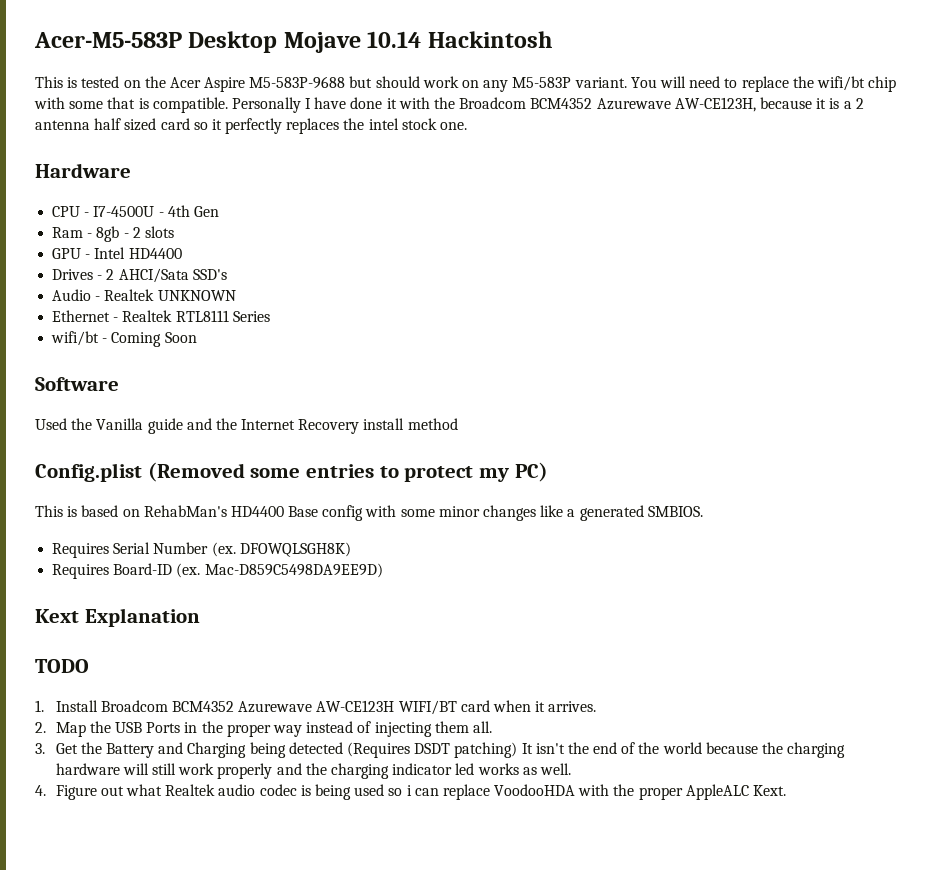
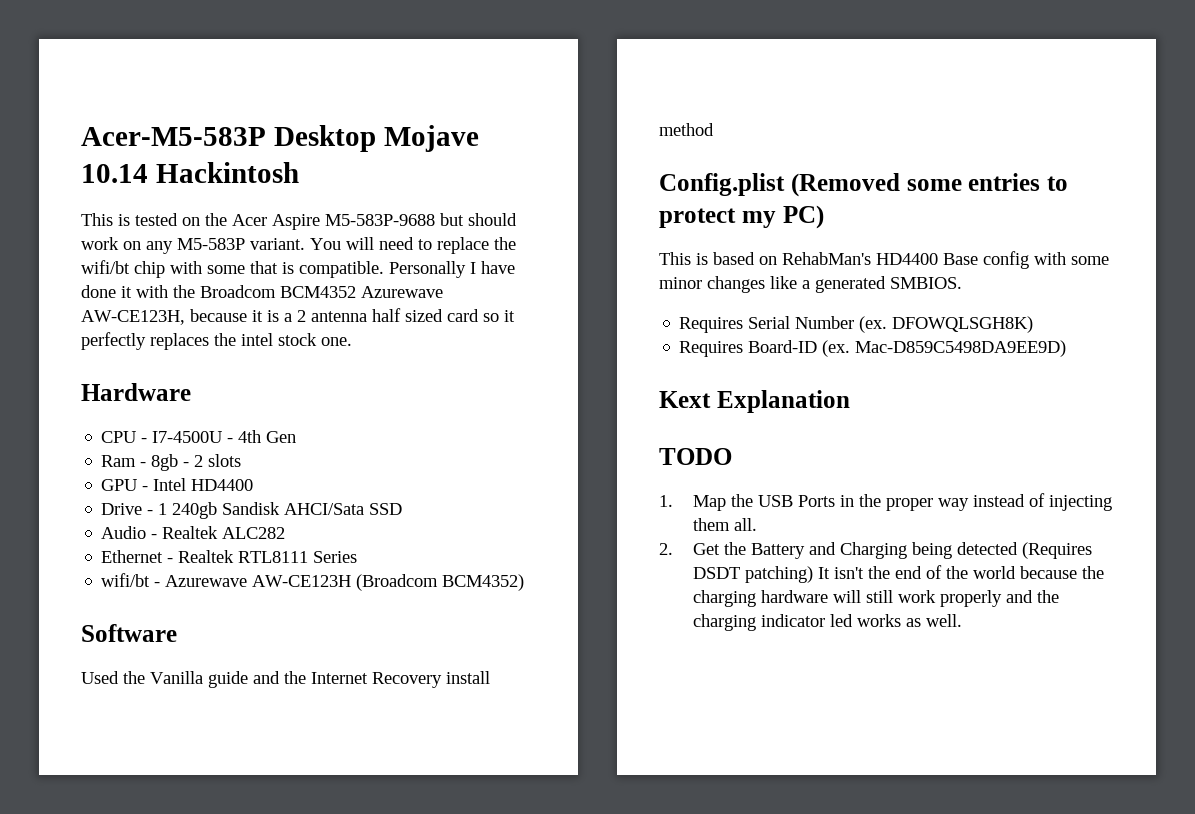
[52,268,227,283] Drives - 2 AHCI/Sata SSD's -> [101,502,403,519] Drive - 1 240gb Sandisk AHCI/Sata SSD
[157,290,236,301] UNKNOWN -> [222,527,286,539] ALC282
[111,332,197,347] Coming Soon -> [165,574,525,591] Azurewave AW-CE123H (Broadcom BCM4352)
[55,700,597,715] [35,722,46,733] Install Broadcom BCM4352 Azurewave AW-CE123H WIFI/BT card when it arrives. // 2. -> (673, 501) none
[35,743,45,754] 3. -> [659,543,673,555] 2.
[35,784,786,800] // 4. Figure out what Realtek audio codec is being used so i can replace VoodooHDA with the proper AppleALC Kext. -> (962, 620) none

